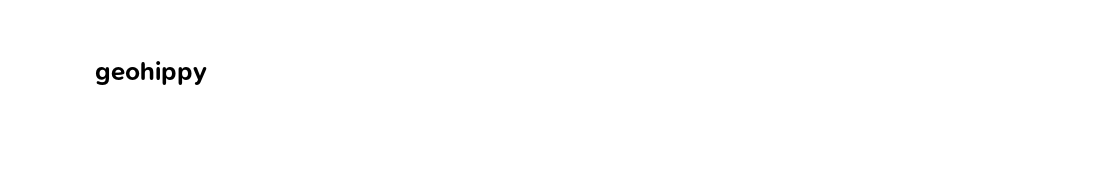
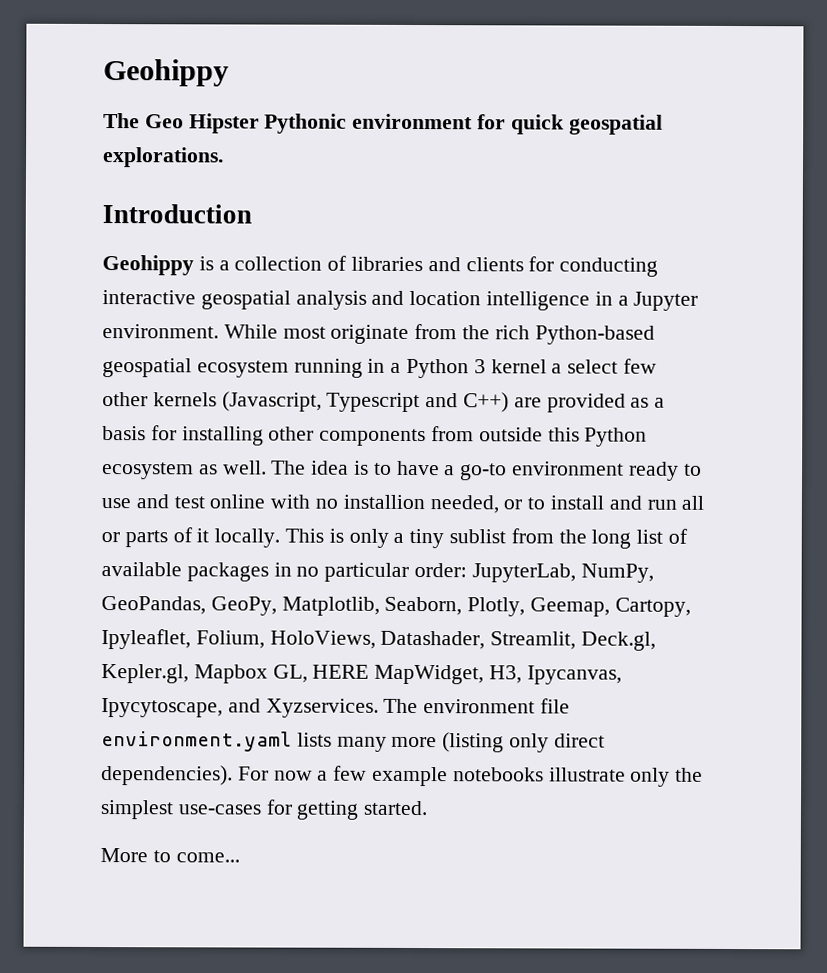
[95,61,207,85] geohippy -> [103,59,229,87] [103,113,663,135] [103,147,224,168] [102,204,252,224] [102,255,659,277] [102,290,699,311] [102,324,655,345] [102,358,658,379] [102,391,666,413] [102,425,648,447] [102,460,702,481] [101,494,705,514] [101,527,689,549] [101,562,654,583] [101,596,691,617] [101,629,657,651] [101,664,622,685] [101,698,571,718] [101,731,605,753] [101,765,704,787] [100,799,429,820] [100,848,240,863] Geohippy // The Geo Hipster Pythonic environment for quick geospatial explorations. // Introduction // Geohippy is a collection of libraries and clients for conducting interactive geospatial analysis and location intelligence in a Jupyter environment. While most originate from the rich Python-based geospatial ecosystem running in a Python 3 kernel a select few other kernels (Javascript, Typescript and C++) are provided as a basis for installing other components from outside this Python ecosystem as well. The idea is to have a go-to environment ready to use and test online with no installion needed, or to install and run all or parts of it locally. This is only a tiny sublist from the long list of available packages in no particular order: JupyterLab, NumPy, GeoPandas, GeoPy, Matplotlib, Seaborn, Plotly, Geemap, Cartopy, Ipyleaflet, Folium, HoloViews, Datashader, Streamlit, Deck.gl, Kepler.gl, Mapbox GL, HERE MapWidget, H3, Ipycanvas, Ipycytoscape, and Xyzservices. The environment file environment.yaml lists many more (listing only direct dependencies). For now a few example notebooks illustrate only the simplest use-cases for getting started. // More to come...

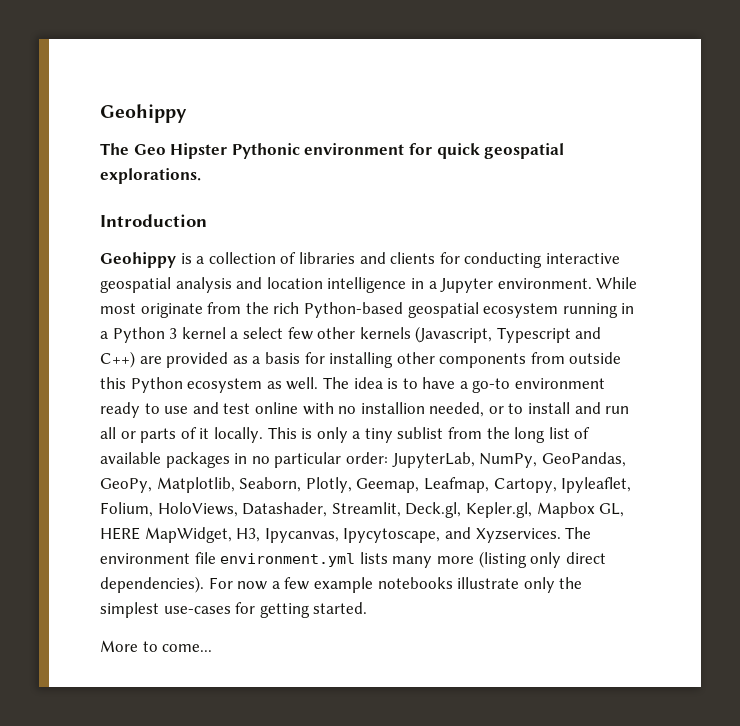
(611, 607) none -> [423,477,489,493] Leafmap,
[101,731,292,752] environment.yaml -> [220,553,356,567] environment.yml

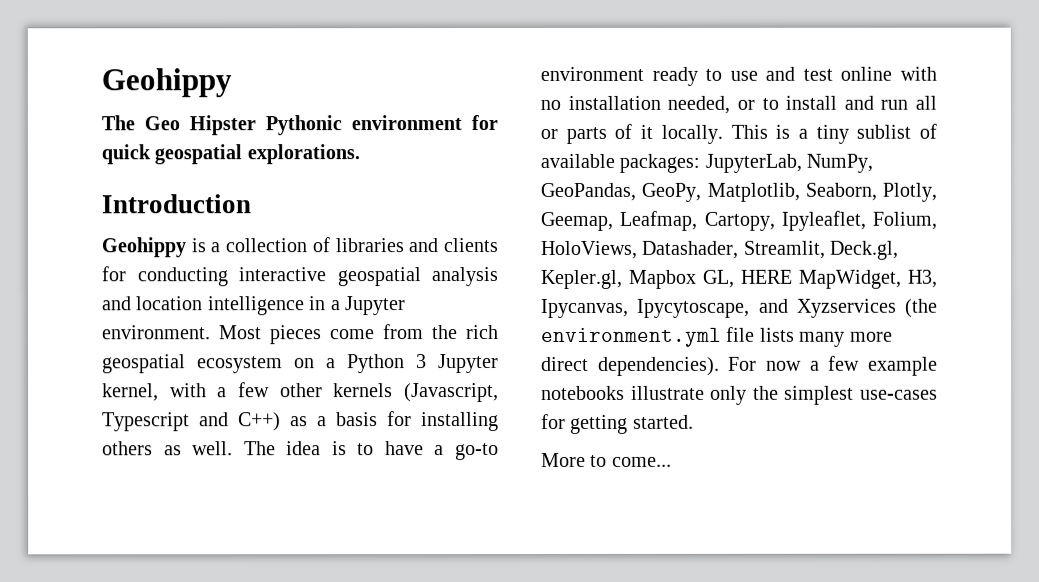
[596,277,638,289] [100,303,203,318] While most originate -> [219,325,375,345] Most pieces come
[303,302,403,318] Python-based -> (499, 332) none
[562,303,635,318] running in -> [294,358,315,369] on
[181,327,283,339] kernel a select -> [438,354,499,374] [102,383,228,402] Jupyter kernel, with a
[139,352,229,368] are provided -> (281, 422) none
[396,352,622,368] [100,377,263,393] other components from outside this Python ecosystem -> [102,441,153,456] others
[360,402,425,414] installion -> [567,95,661,110] installation
[316,427,348,443] only -> (791, 131) none
[448,427,591,443] [100,452,388,468] from the long list of available packages in no particular order: -> [919,123,937,139] [540,153,701,173] of available packages:
[475,527,592,543] [100,552,356,567] Xyzservices. The environment file environment.yml -> [796,298,938,318] [541,326,756,347] Xyzservices (the environment.yml file
[478,551,562,568] (listing only -> (893, 336) none

